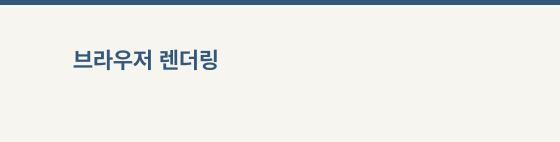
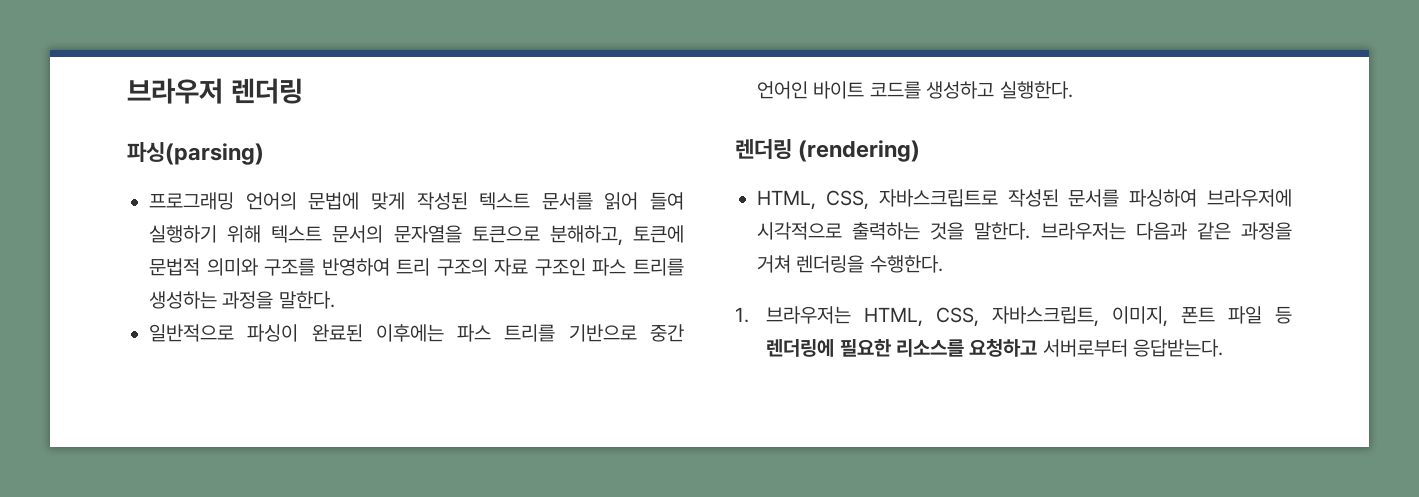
(220, 60) none -> [127,142,264,165] [149,192,684,210] [149,225,685,246] [149,258,684,276] [149,291,335,309] [149,324,684,342] [757,81,1073,99] [735,139,921,162] [757,189,1292,210] [757,222,1292,240] [757,255,943,273] [735,306,1292,327] [766,338,1224,357] // 파싱(parsing) // 프로그래밍 언어의 문법에 맞게 작성된 텍스트 문서를 읽어 들여 실행하기 위해 텍스트 문서의 문자열을 토큰으로 분해하고, 토큰에 문법적 의미와 구조를 반영하여 트리 구조의 자료 구조인 파스 트리를 생성하는 과정을 말한다. // 일반적으로 파싱이 완료된 이후에는 파스 트리를 기반으로 중간 언어인 바이트 코드를 생성하고 실행한다. // 렌더링 (rendering) // HTML, CSS, 자바스크립트로 작성된 문서를 파싱하여 브라우저에 시각적으로 출력하는 것을 말한다. 브라우저는 다음과 같은 과정을 거쳐 렌더링을 수행한다. // 1. 브라우저는 HTML, CSS, 자바스크립트, 이미지, 폰트 파일 등 렌더링에 필요한 리소스를 요청하고 서버로부터 응답받는다.

